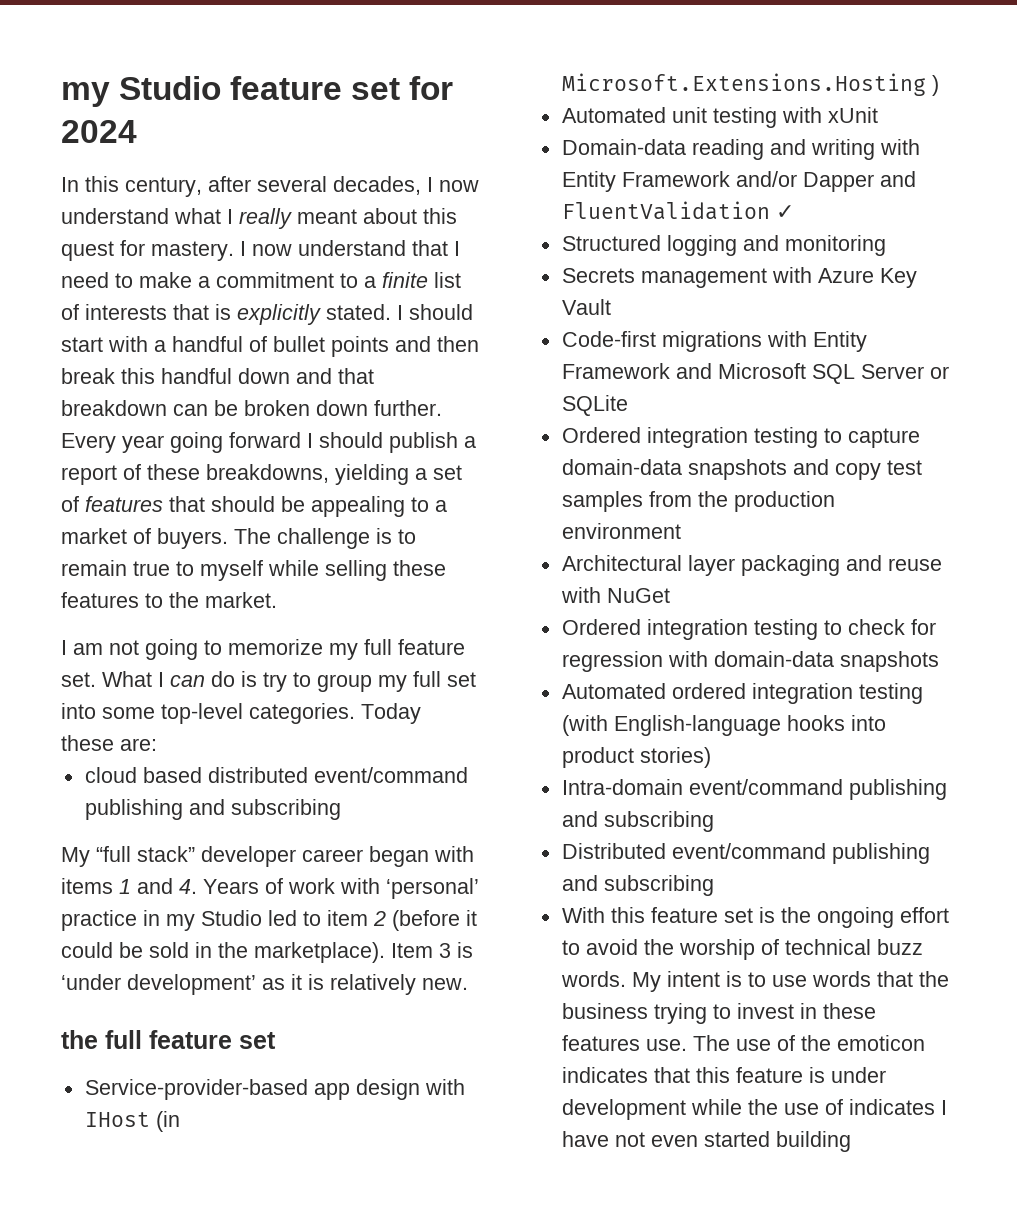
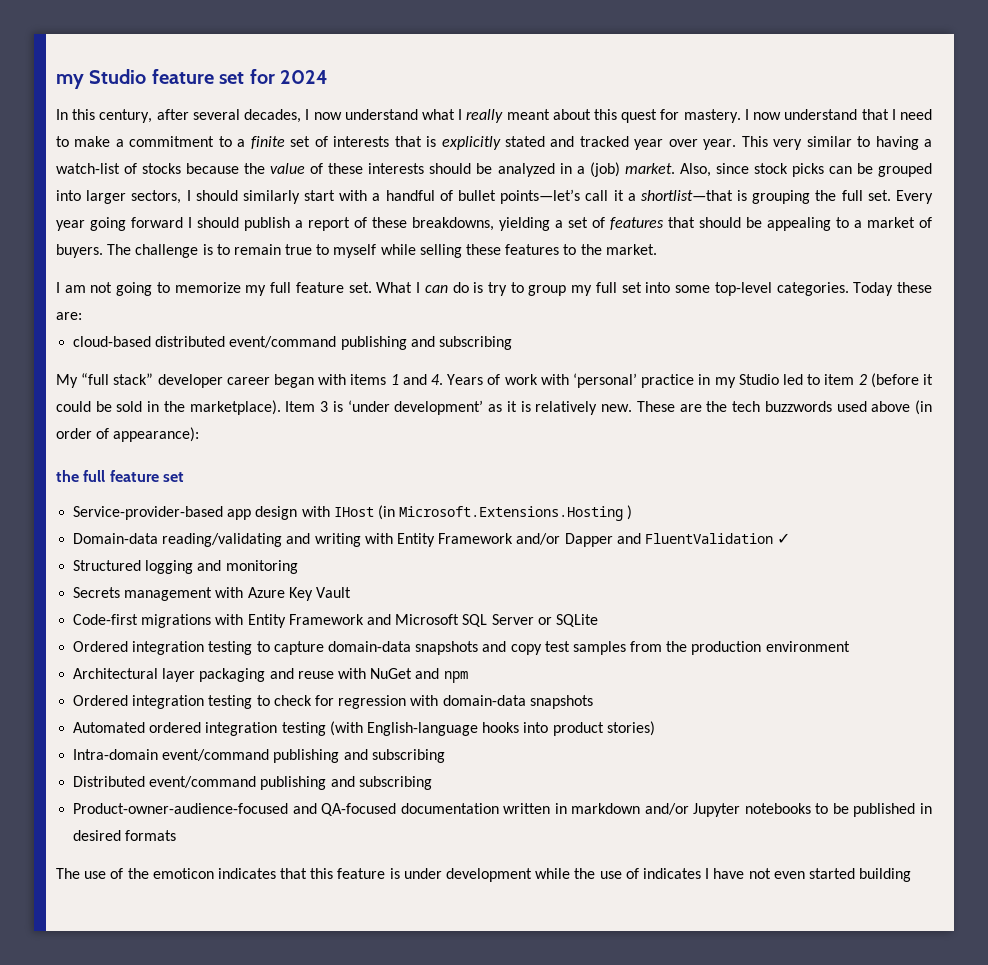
[434,272,461,288] list -> [290,136,311,147] set
[326,304,473,320] stated. I should -> [504,136,933,150] [56,162,932,177] [56,190,300,204] stated and tracked year over year. This very similar to having a watch-list of stocks because the value of these interests should be analyzed in a (job) market. Also, since stock picks can be grouped into larger sectors, I should similarly
[331,336,479,357] [61,368,374,384] [61,400,442,416] points and then break this handful down and that breakdown can be broken down further. -> [500,189,891,204] points—let’s call it a shortlist—that is grouping the full set.
[84,767,202,783] cloud based -> [73,336,152,347] cloud-based
(468, 984) none -> [636,400,933,415] [56,427,200,442] These are the tech buzzwords used above (in order of appearance):
[561,107,878,128] // Automated unit testing with xUnit -> (633, 512) none
[691,139,764,160] reading -> [162,533,283,547] reading/validating
(670, 595) none -> [415,668,468,683] and npm
[561,907,949,928] [561,939,923,960] [560,971,949,992] [561,1003,876,1024] [561,1035,687,1051] With this feature set is the ongoing effort to avoid the worship of technical buzz words. My intent is to use words that the business trying to invest in these features use. -> [73,803,932,817] [73,830,177,841] Product-owner-audience-focused and QA-focused documentation written in markdown and/or Jupyter notebooks to be published in desired formats //

